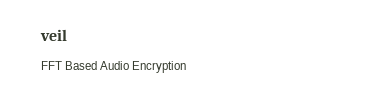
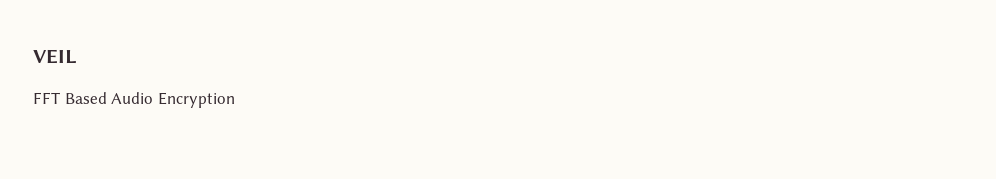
[40,29,67,41] veil -> [33,49,77,64] VEIL

